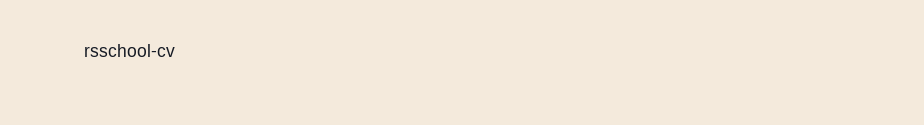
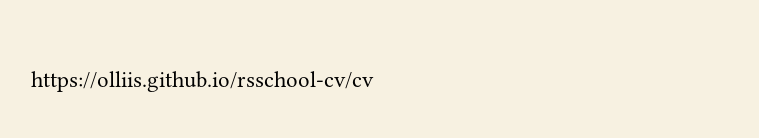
[84,44,175,57] rsschool-cv -> [31,71,374,92] https://olliis.github.io/rsschool-cv/cv

